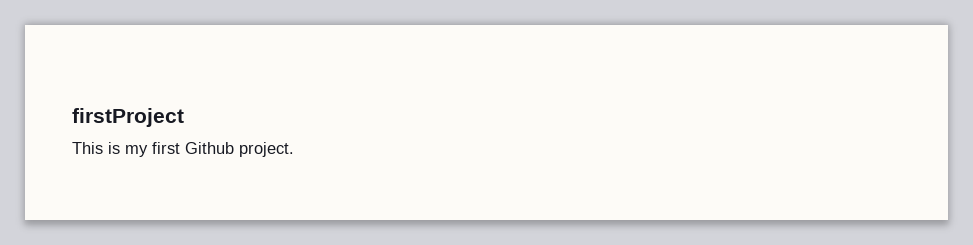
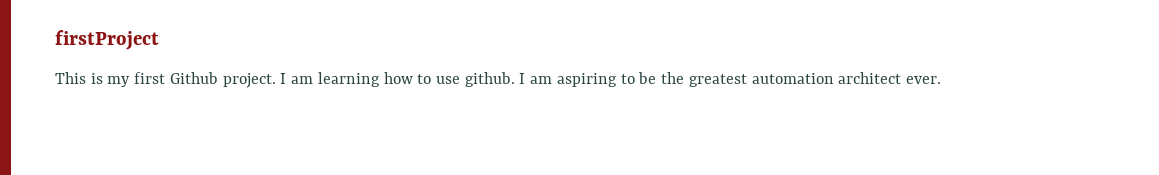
(294, 149) none -> [280,72,941,87] I am learning how to use github. I am aspiring to be the greatest automation architect ever.

